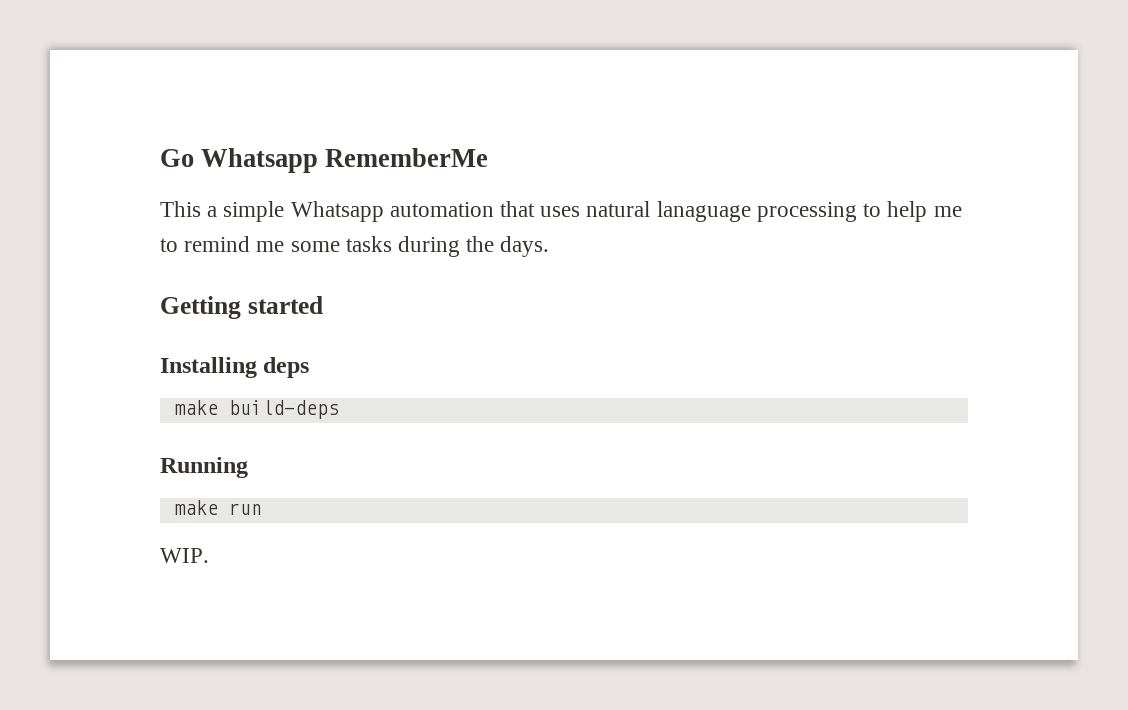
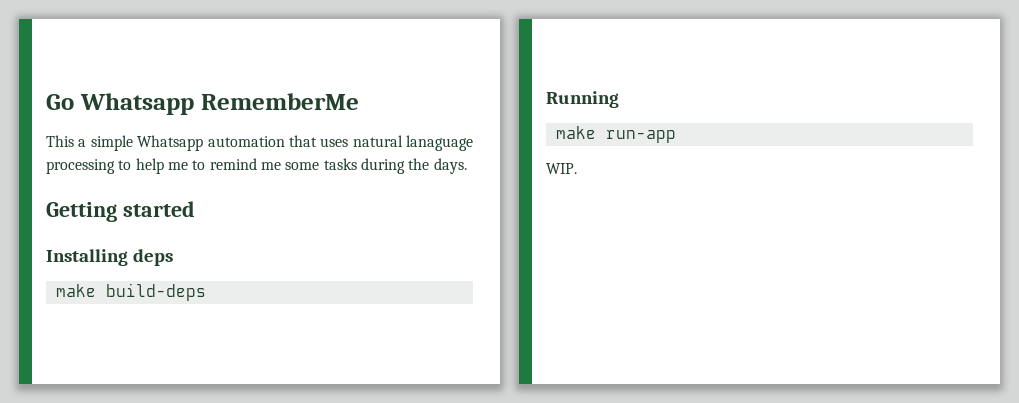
[228,503,262,515] run -> [605,130,676,143] run-app

